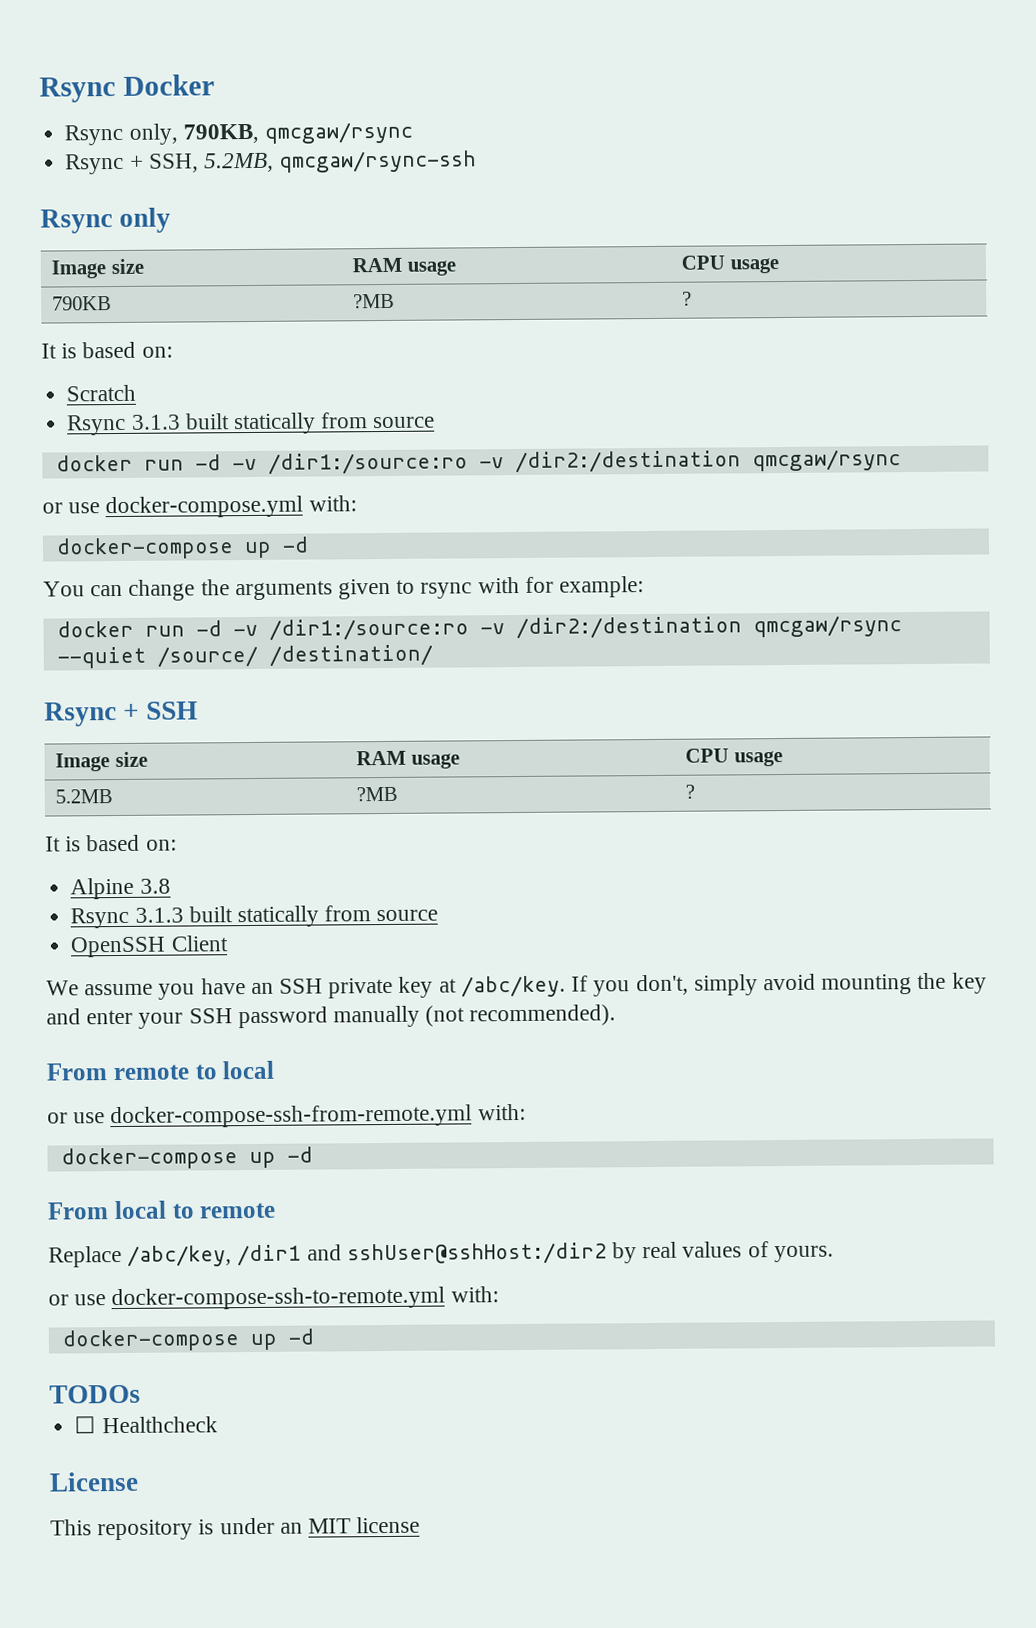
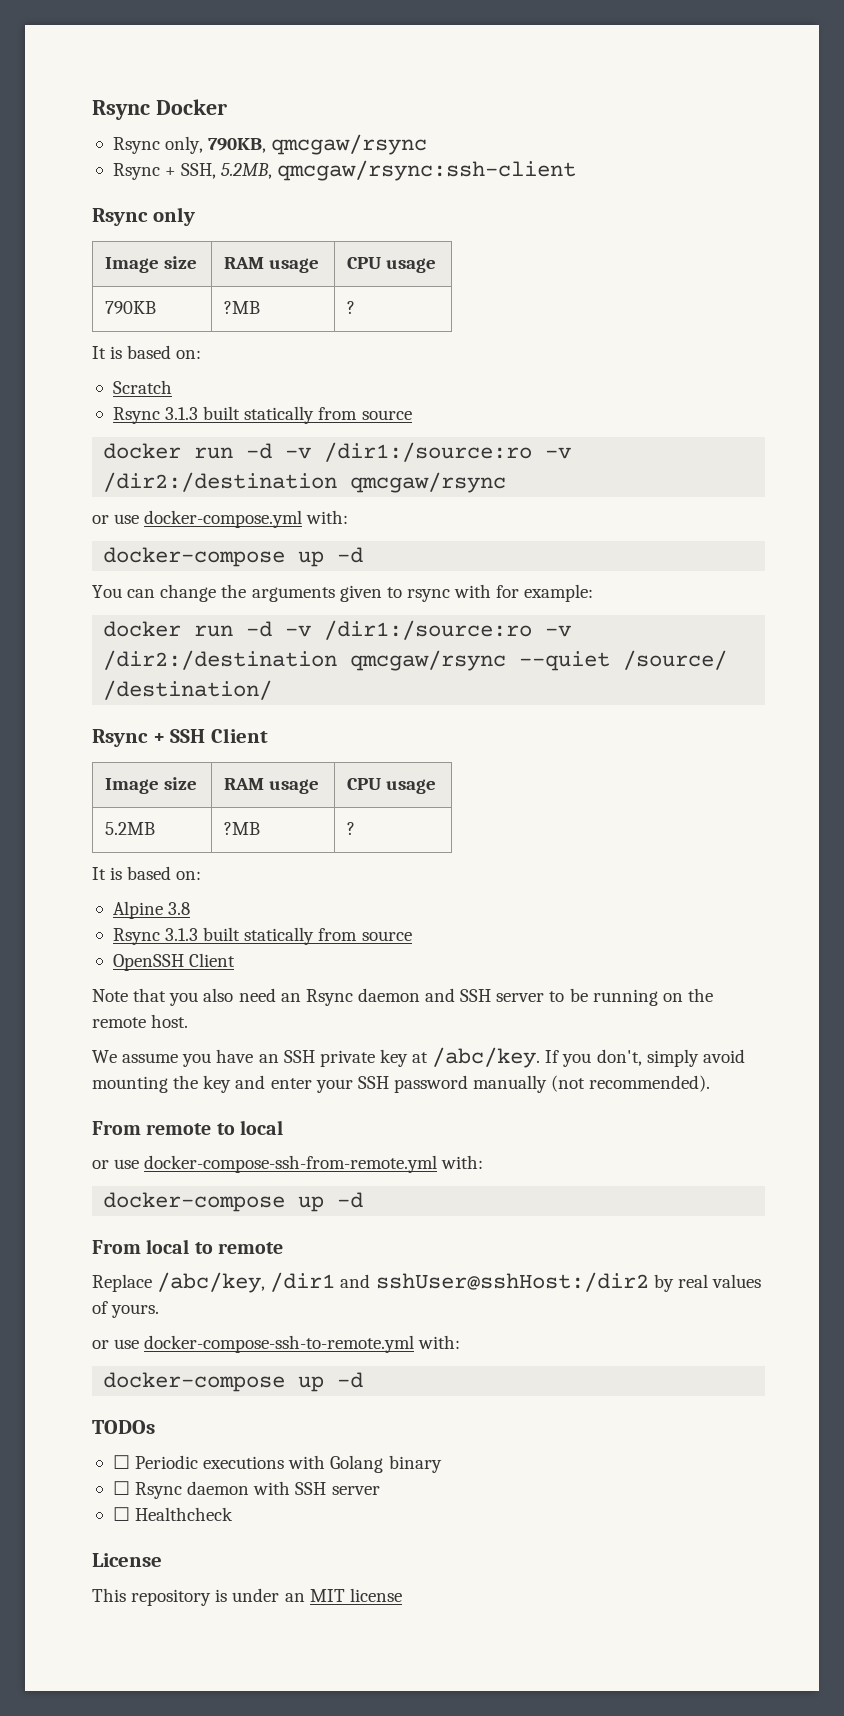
[279,150,478,173] qmcgaw/rsync-ssh -> [277,160,577,181] qmcgaw/rsync:ssh-client
(198, 710) none -> [211,728,269,743] Client
(229, 943) none -> [92,988,713,1006] [92,1014,189,1028] // Note that you also need an Rsync daemon and SSH server to be running on the remote host.
(141, 1394) none -> [112,1455,442,1473] [112,1481,380,1499] // ☐ Periodic executions with Golang binary // ☐ Rsync daemon with SSH server

